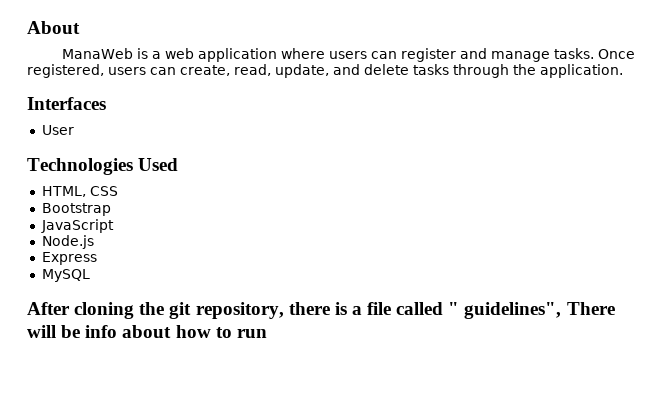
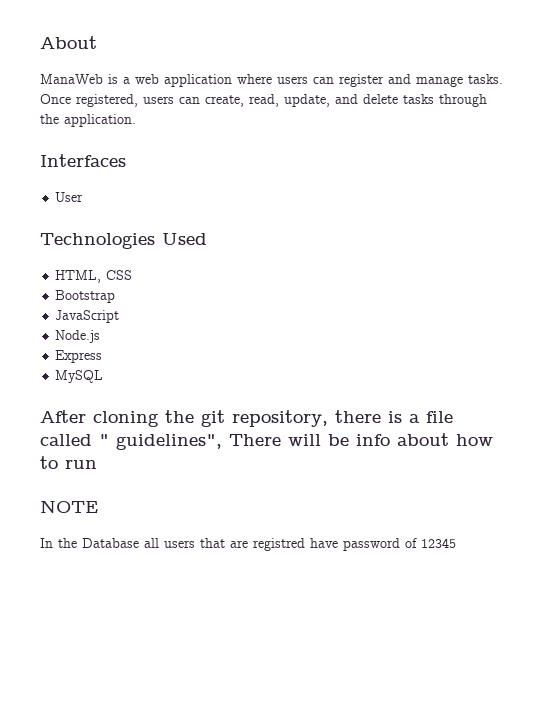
(267, 333) none -> [40,500,98,513] [40,538,456,551] // NOTE // In the Database all users that are registred have password of 12345

